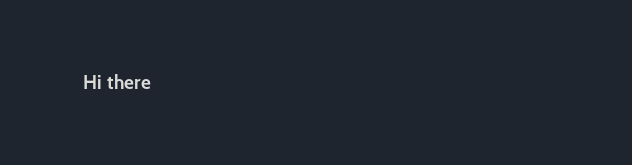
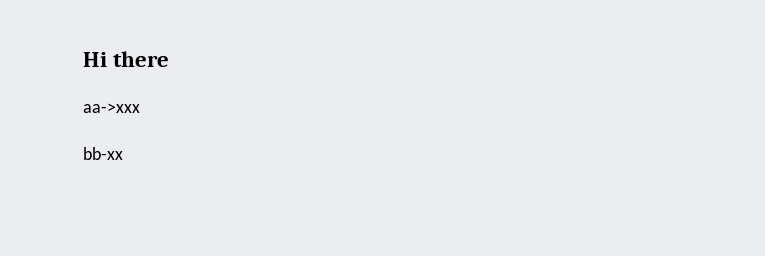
(152, 81) none -> [83,103,140,113] [83,147,123,160] // aa->xxx // bb-xx

